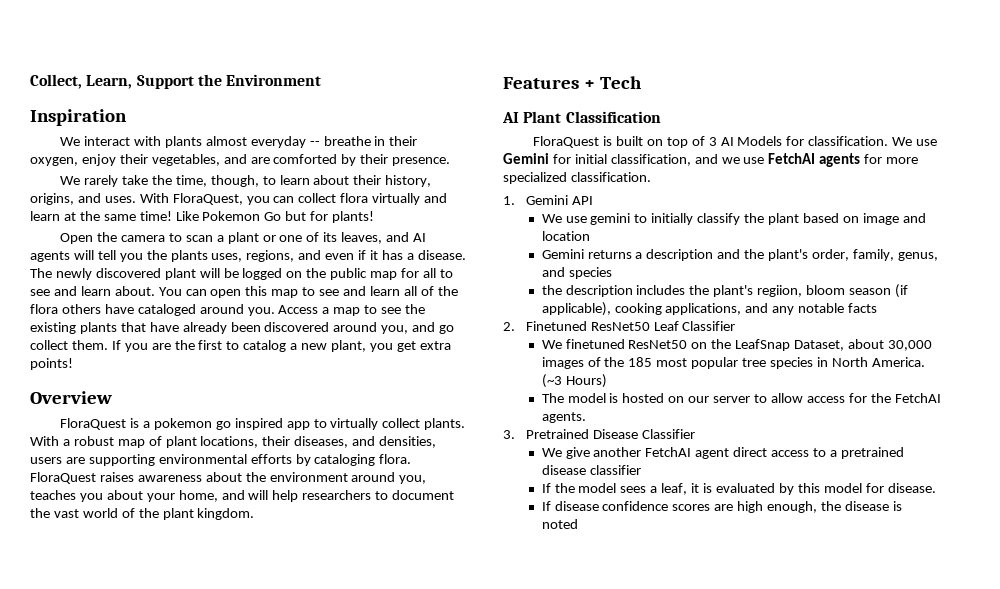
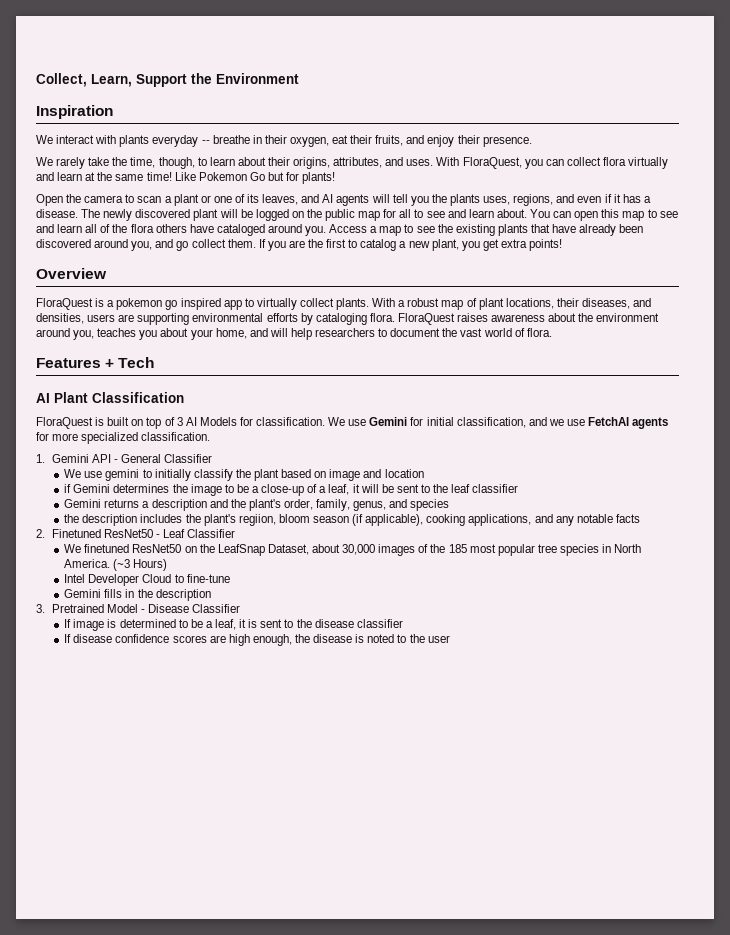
[205,136,247,146] almost -> (150, 141) none
[81,154,357,166] enjoy their vegetables, and are comforted by -> [332,135,455,147] eat their fruits, and enjoy
[385,175,432,187] [30,193,74,205] history, origins, -> [293,157,383,169] origins, attributes,
[138,508,255,520] the plant kingdom. -> [526,328,552,337] flora.
(593, 200) none -> [113,454,213,463] - General Classifier
(590, 236) none -> [64,484,519,496] // if Gemini determines the image to be a close-up of a leaf, it will be sent to the leaf classifier
(650, 326) none -> [155,534,160,538] -
[541,393,941,403] [541,412,586,423] The model is hosted on our server to allow access for the FetchAI agents. -> [64,574,230,586] [64,589,211,601] Intel Developer Cloud to fine-tune // Gemini fills in the description
(589, 434) none -> [106,604,145,613] Model -
[541,447,904,459] [541,465,641,475] [541,483,936,495] We give another FetchAI agent direct access to a pretrained disease classifier // If the model sees a leaf, it is evaluated by this model for disease. -> [64,619,403,631] If image is determined to be a leaf, it is sent to the disease classifier
(578, 524) none -> [397,634,450,643] to the user

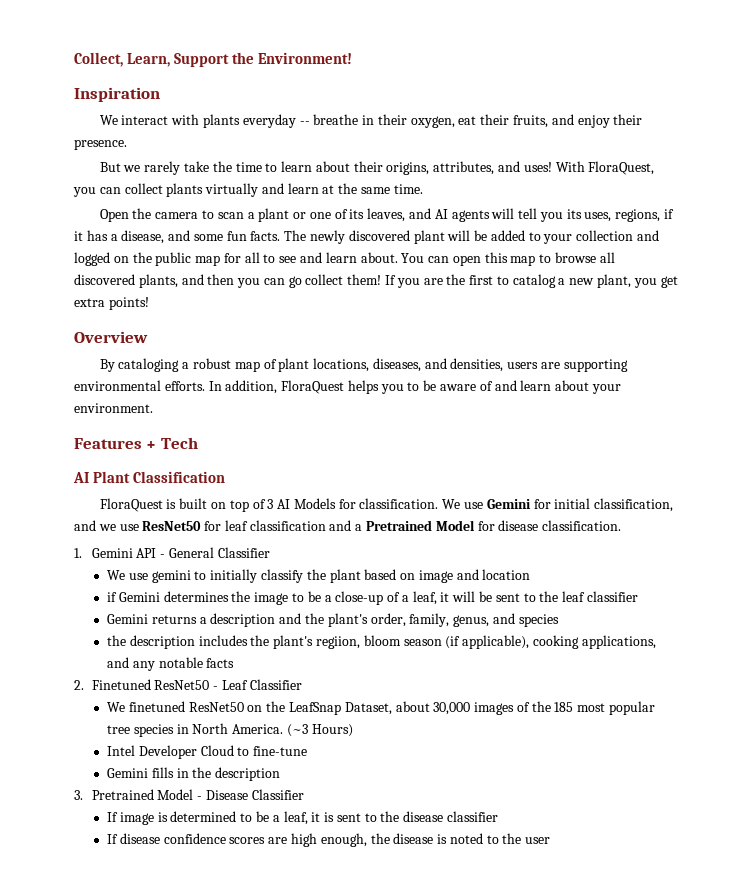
[216,73,299,84] Environment -> [258,52,353,64] Environment!
[36,157,53,166] We -> [99,162,141,172] But we
[130,157,195,169] time, though, -> [235,162,262,172] time
[406,159,434,166] uses. -> [523,162,552,172] uses!
[602,157,626,166] flora -> [166,183,204,197] plants
[146,172,336,184] time! Like Pokemon Go but for plants! -> [393,184,423,194] time.
[431,194,651,206] [36,209,78,218] the plants uses, regions, and even if it has a disease. -> [566,209,675,222] [74,230,281,244] its uses, regions, if it has a disease, and some fun facts.
(253, 213) none -> [490,230,660,244] added to your collection and
[659,211,678,218] [36,224,644,236] [36,239,174,251] see and learn all of the flora others have cataloged around you. Access a map to see the existing plants that have already been discovered around you, and -> [555,252,615,263] [74,274,285,288] browse all discovered plants, and then you can
[227,239,256,248] them. -> [347,274,382,285] them!
[36,298,396,310] FloraQuest is a pokemon go inspired app to virtually collect plants. With -> [99,358,180,372] By cataloging
[556,298,579,307] their -> (370, 365) none
[266,313,660,325] [36,328,552,340] efforts by cataloging flora. FloraQuest raises awareness about the environment around you, teaches you about your home, and will help researchers to document the vast world of flora. -> [164,380,621,394] [74,403,153,413] efforts. In addition, FloraQuest helps you to be aware of and learn about your environment.
[588,417,669,429] [36,432,139,444] FetchAI agents for more specialized -> [142,520,539,531] ResNet50 for leaf classification and a Pretrained Model for disease

